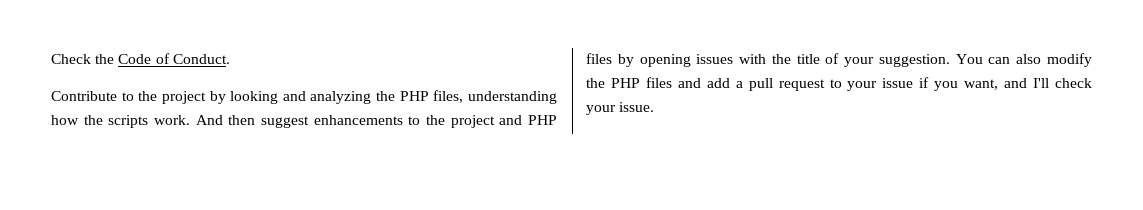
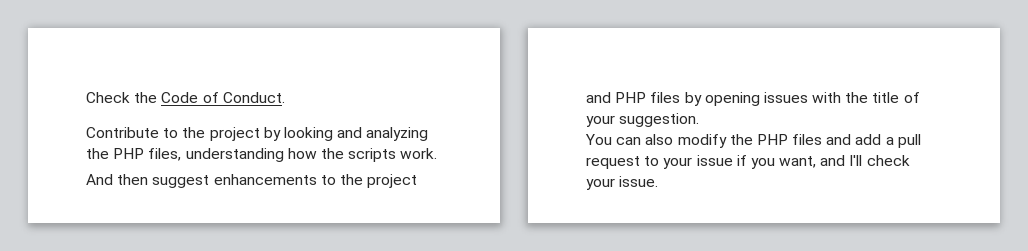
(190, 120) none -> (438, 153) //
(950, 60) none -> (700, 120) //

